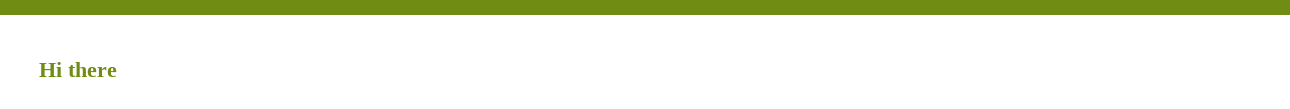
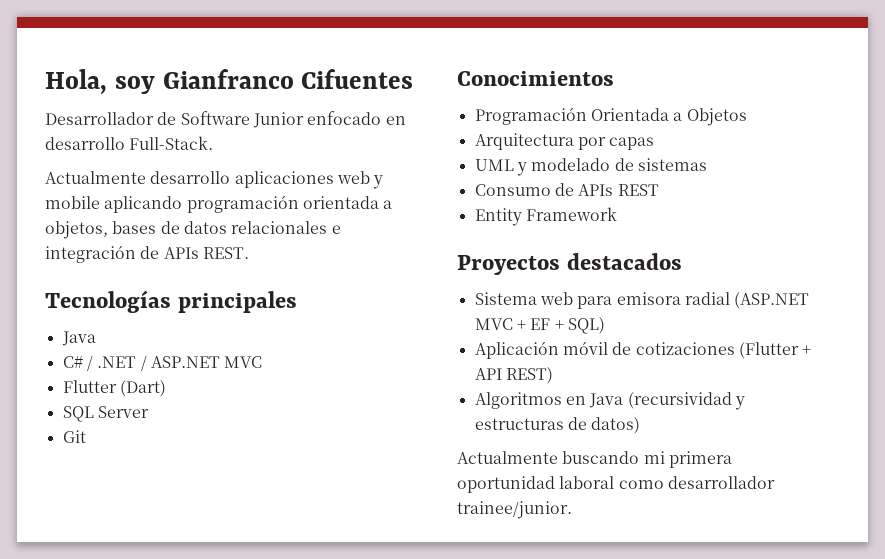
[39,62,117,77] Hi there -> [45,69,414,95] [45,111,406,128] [45,136,214,150] [45,171,384,189] [45,195,393,213] [45,221,341,239] [45,245,249,263] [45,290,297,313] [61,331,96,346] [62,355,263,371] [62,380,166,397] [62,406,149,422] [62,430,86,443] [457,71,614,86] [474,107,747,126] [474,133,655,150] [474,158,707,176] [474,183,659,196] [474,207,617,226] [457,253,682,275] [474,292,810,309] [474,317,605,334] [474,341,812,359] [474,367,553,384] [474,392,745,410] [474,417,641,434] [457,451,732,468] [457,476,775,493] [457,501,572,519] Hola, soy Gianfranco Cifuentes // Desarrollador de Software Junior enfocado en desarrollo Full-Stack. // Actualmente desarrollo aplicaciones web y mobile aplicando programación orientada a objetos, bases de datos relacionales e integración de APIs REST. // Tecnologías principales // Java // C# / .NET / ASP.NET MVC // Flutter (Dart) // SQL Server // Git // Conocimientos // Programación Orientada a Objetos // Arquitectura por capas // UML y modelado de sistemas // Consumo de APIs REST // Entity Framework // Proyectos destacados // Sistema web para emisora radial (ASP.NET MVC + EF + SQL) // Aplicación móvil de cotizaciones (Flutter + API REST) // Algoritmos en Java (recursividad y estructuras de datos) // Actualmente buscando mi primera oportunidad laboral como desarrollador trainee/junior.

